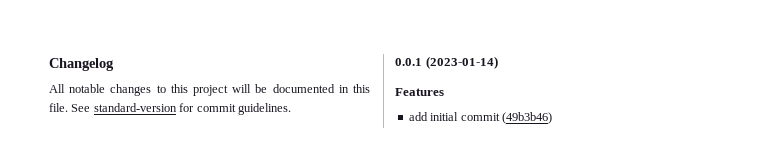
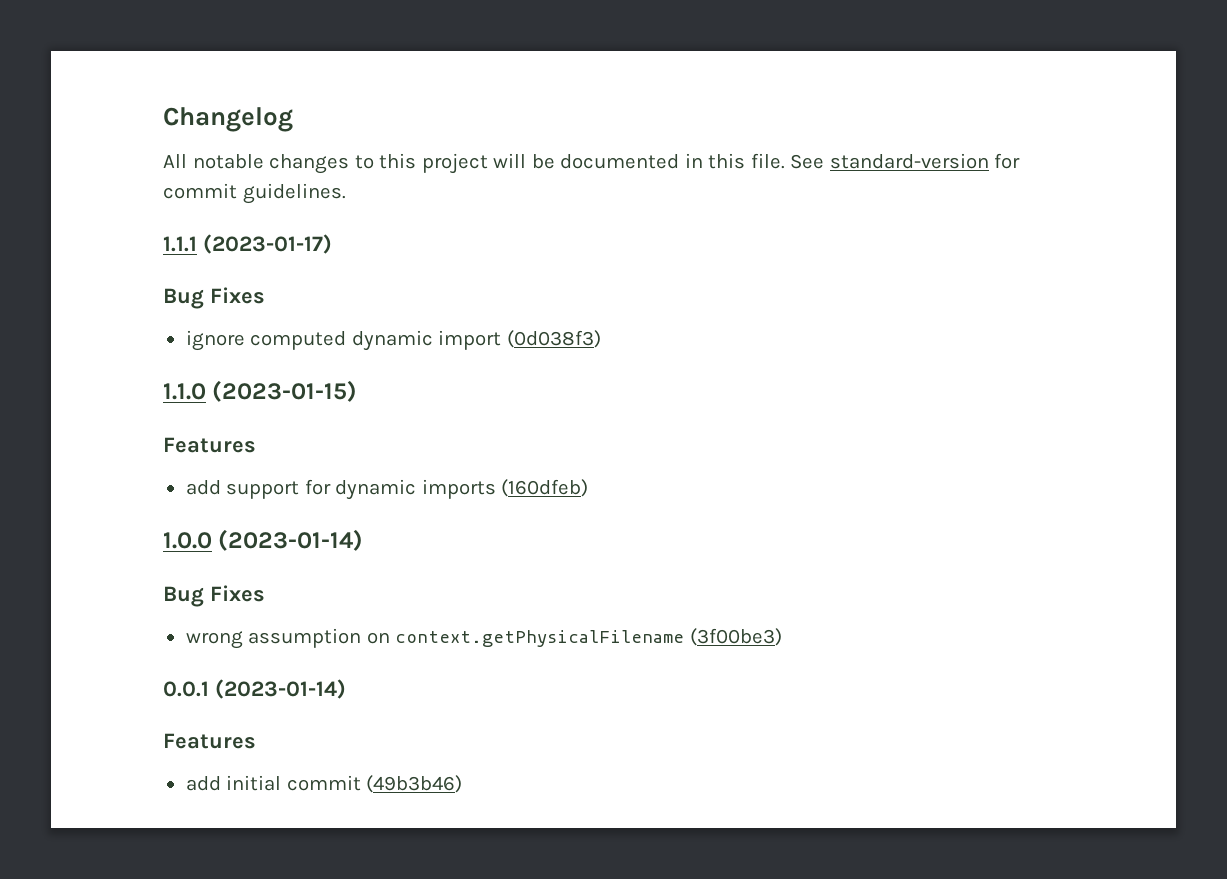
(291, 109) none -> [163,234,332,254] [163,287,265,309] [185,330,601,351] [163,380,358,402] [163,437,256,453] [185,479,589,500] [163,529,364,551] [163,585,265,607] [185,628,782,649] // 1.1.1 (2023-01-17) // Bug Fixes // ignore computed dynamic import (0d038f3) // 1.1.0 (2023-01-15) // Features // add support for dynamic imports (160dfeb) // 1.0.0 (2023-01-14) // Bug Fixes // wrong assumption on context.getPhysicalFilename (3f00be3)

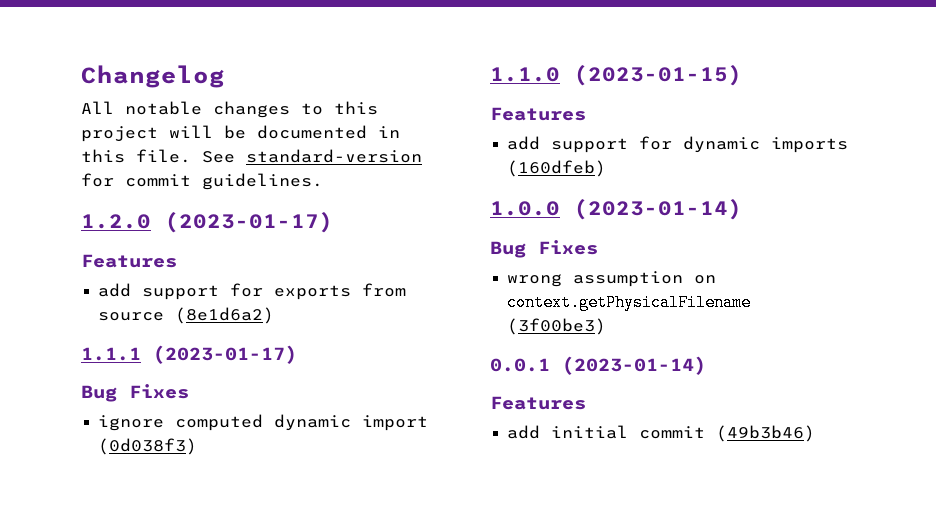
(346, 193) none -> [81,212,333,233] [81,254,177,268] [98,283,407,300] [98,307,275,324] // 1.2.0 (2023-01-17) // Features // add support for exports from source (8e1d6a2)

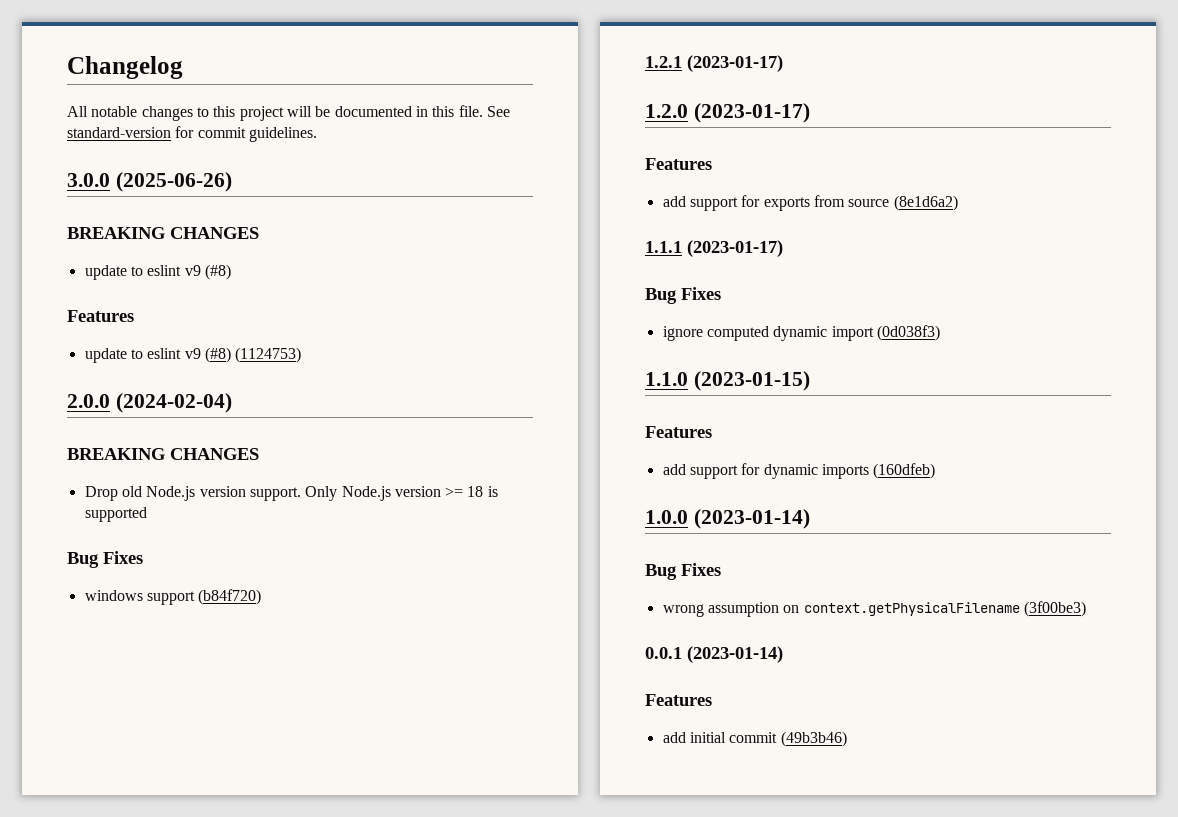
(323, 181) none -> [67,172,232,192] [67,227,259,239] [84,264,231,280] [67,310,134,322] [84,347,302,363] [67,393,232,413] [67,448,259,460] [84,486,498,501] [84,507,147,522] [67,551,143,568] [84,589,262,605] [645,55,783,72] // 3.0.0 (2025-06-26) // BREAKING CHANGES // update to eslint v9 (#8) // Features // update to eslint v9 (#8) (1124753) // 2.0.0 (2024-02-04) // BREAKING CHANGES // Drop old Node.js version support. Only Node.js version >= 18 is supported // Bug Fixes // windows support (b84f720) // 1.2.1 (2023-01-17)

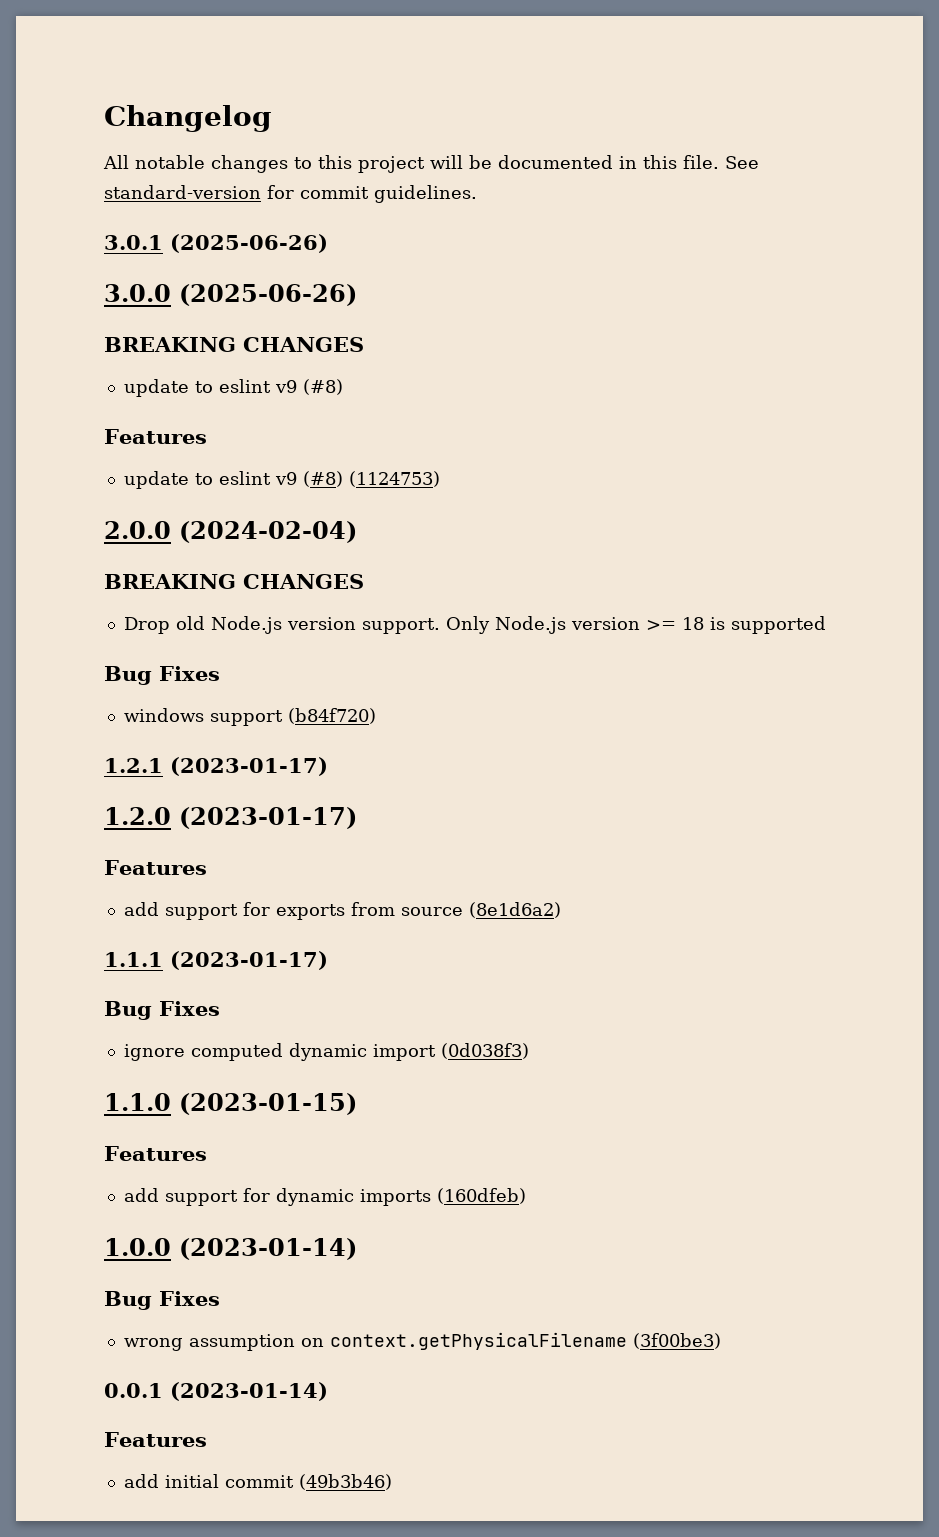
(317, 134) none -> [104,234,328,253] // 3.0.1 (2025-06-26)

